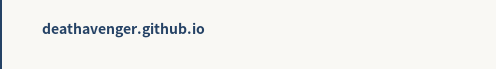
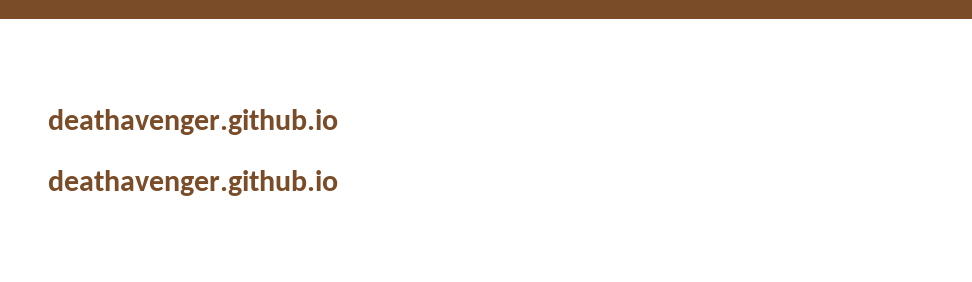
[42,22,205,38] deathavenger.github.io -> [48,109,338,135] [48,170,338,196] deathavenger.github.io // deathavenger.github.io

